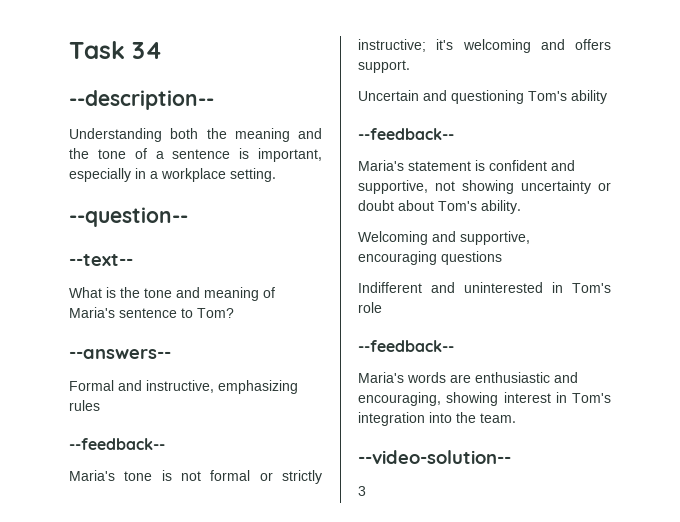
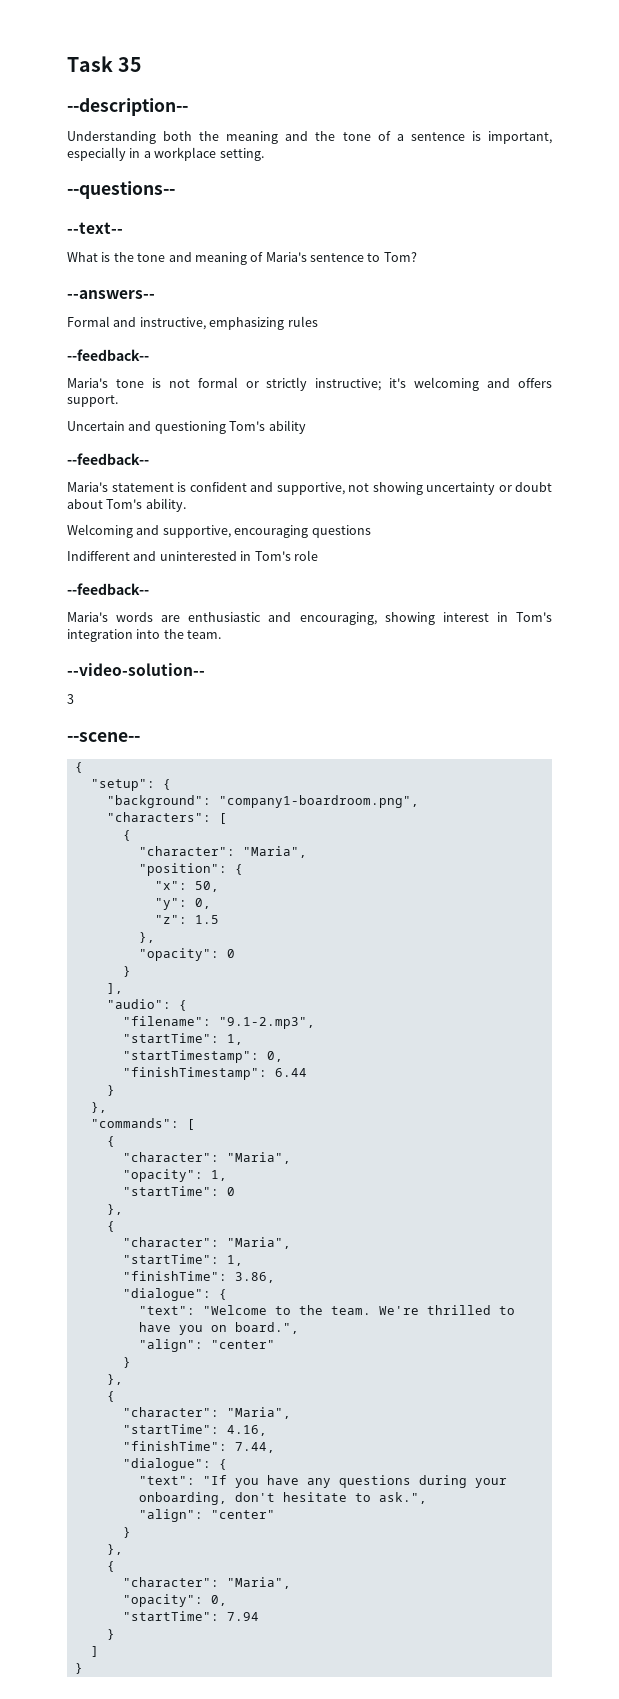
[132,42,162,59] 34 -> [118,57,143,72] 35
[69,207,188,227] --question-- -> [67,181,175,199] --questions--
(366, 491) none -> [67,732,140,742] [74,762,83,773] [90,779,171,791] [106,795,419,808] [106,812,227,824] [122,830,131,841] [138,846,307,858] [138,863,243,876] [154,881,219,892] [154,898,211,910] [154,915,219,924] [138,932,155,943] [138,948,235,961] [122,966,131,977] [106,983,123,994] [106,999,187,1011] [122,1016,315,1029] [122,1033,243,1045] [122,1050,283,1063] [122,1067,307,1080] [106,1085,115,1096] [90,1102,107,1113] [90,1118,195,1130] [106,1136,115,1147] [122,1152,291,1164] [122,1169,227,1182] [122,1186,235,1196] [106,1204,123,1215] [106,1221,115,1232] [122,1237,291,1249] [122,1254,243,1266] [122,1271,275,1283] [122,1288,227,1301] [138,1305,515,1315] [138,1322,299,1335] [138,1339,275,1352] [122,1357,131,1368] [106,1374,123,1385] [106,1391,115,1402] [122,1407,291,1419] [122,1424,267,1436] [122,1441,275,1453] [122,1458,227,1471] [138,1475,507,1488] [138,1492,427,1505] [138,1509,275,1522] [122,1527,131,1538] [106,1544,123,1555] [106,1561,115,1572] [122,1577,291,1589] [122,1594,227,1607] [122,1611,259,1621] [106,1629,115,1640] [90,1646,99,1657] [74,1663,83,1674] // --scene-- // { // "setup": { // "background": "company1-boardroom.png", // "characters": [ // { // "character": "Maria", // "position": { // "x": 50, // "y": 0, // "z": 1.5 // }, // "opacity": 0 // } // ], // "audio": { // "filename": "9.1-2.mp3", // "startTime": 1, // "startTimestamp": 0, // "finishTimestamp": 6.44 // } // }, // "commands": [ // { // "character": "Maria", // "opacity": 1, // "startTime": 0 // }, // { // "character": "Maria", // "startTime": 1, // "finishTime": 3.86, // "dialogue": { // "text": "Welcome to the team. We're thrilled to have you on board.", // "align": "center" // } // }, // { // "character": "Maria", // "startTime": 4.16, // "finishTime": 7.44, // "dialogue": { // "text": "If you have any questions during your onboarding, don't hesitate to ask.", // "align": "center" // } // }, // { // "character": "Maria", // "opacity": 0, // "startTime": 7.94 // } // ] // }

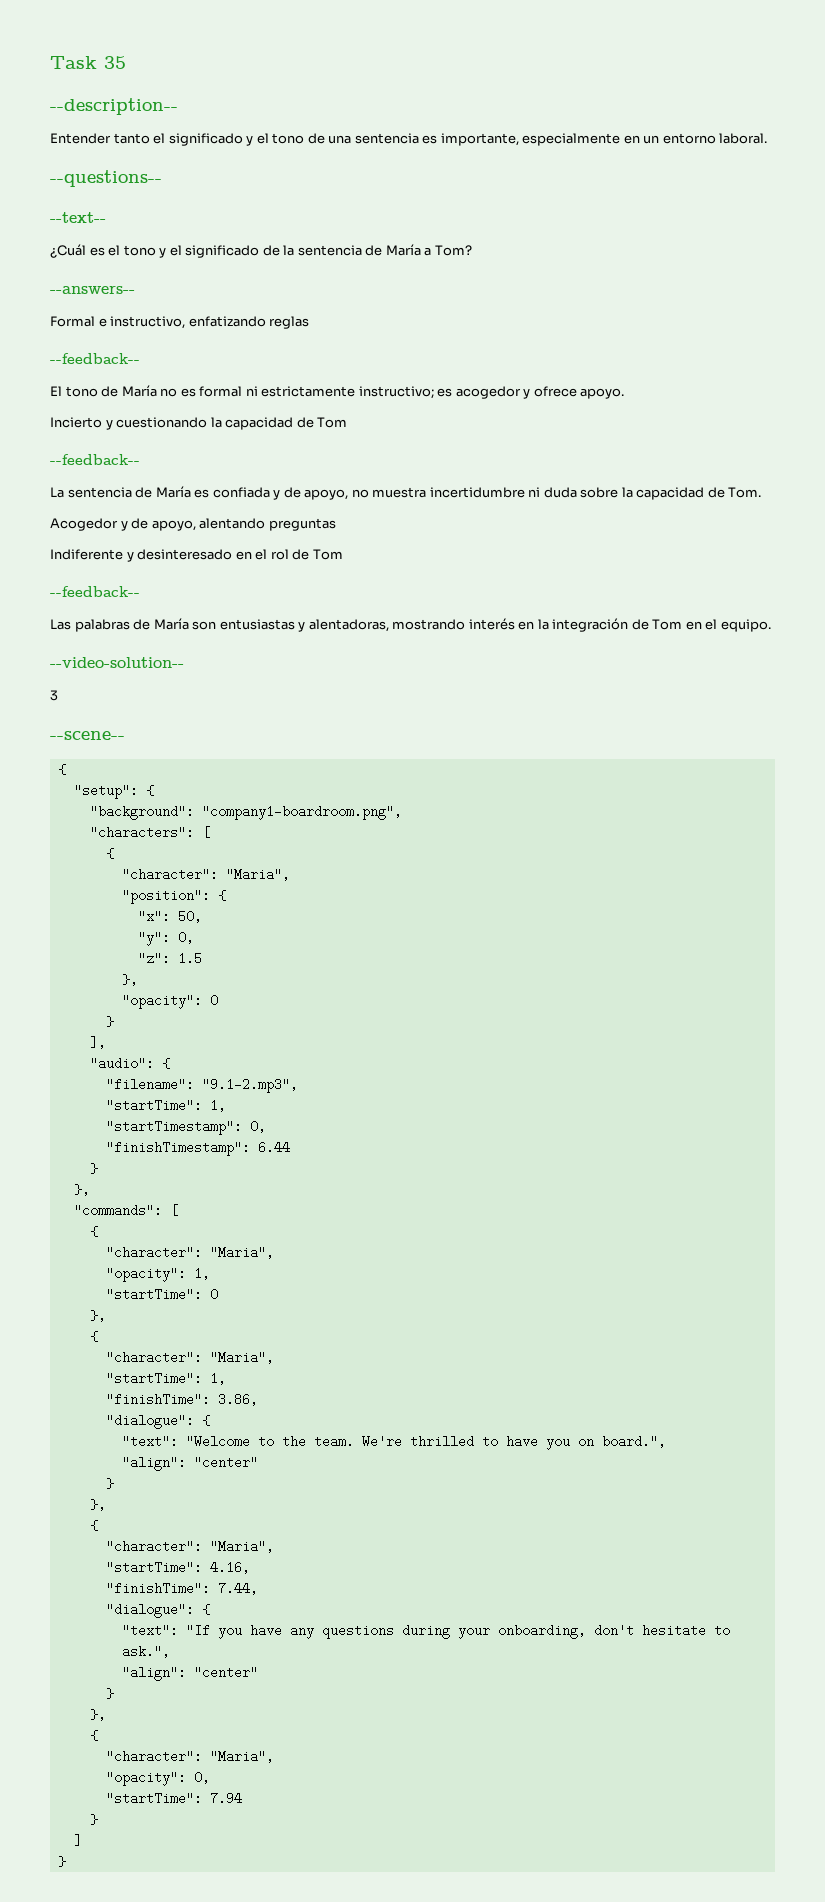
[67,131,552,144] [67,147,264,161] [67,181,175,199] [67,222,123,234] [67,252,417,265] [67,290,155,299] [67,316,318,330] [67,349,149,361] [67,377,553,391] [67,395,118,407] [67,420,306,434] [67,453,149,465] [67,482,552,495] [67,498,186,512] [67,524,371,538] [67,550,318,561] [67,583,149,595] [67,612,552,625] [67,629,222,642] Understanding both the meaning and the tone of a sentence is important, especially in a workplace setting. // --questions-- // --text-- // What is the tone and meaning of Maria's sentence to Tom? // --answers-- // Formal and instructive, emphasizing rules // --feedback-- // Maria's tone is not formal or strictly instructive; it's welcoming and offers support. // Uncertain and questioning Tom's ability // --feedback-- // Maria's statement is confident and supportive, not showing uncertainty or doubt about Tom's ability. // Welcoming and supportive, encouraging questions // Indifferent and uninterested in Tom's role // --feedback-- // Maria's words are enthusiastic and encouraging, showing interest in Tom's integration into the team. -> [50,133,768,146] [50,170,162,187] [50,212,106,223] [50,244,472,258] [50,286,135,294] [50,316,310,329] [50,353,140,364] [50,385,625,399] [50,417,348,430] [50,454,140,465] [50,486,762,500] [50,518,336,531] [50,549,343,562] [50,586,140,597] [50,618,771,632] Entender tanto el significado y el tono de una sentencia es importante, especialmente en un entorno laboral. // --questions-- // --text-- // ¿Cuál es el tono y el significado de la sentencia de María a Tom? // --answers-- // Formal e instructivo, enfatizando reglas // --feedback-- // El tono de María no es formal ni estrictamente instructivo; es acogedor y ofrece apoyo. // Incierto y cuestionando la capacidad de Tom // --feedback-- // La sentencia de María es confiada y de apoyo, no muestra incertidumbre ni duda sobre la capacidad de Tom. // Acogedor y de apoyo, alentando preguntas // Indiferente y desinteresado en el rol de Tom // --feedback-- // Las palabras de María son entusiastas y alentadoras, mostrando interés en la integración de Tom en el equipo.

